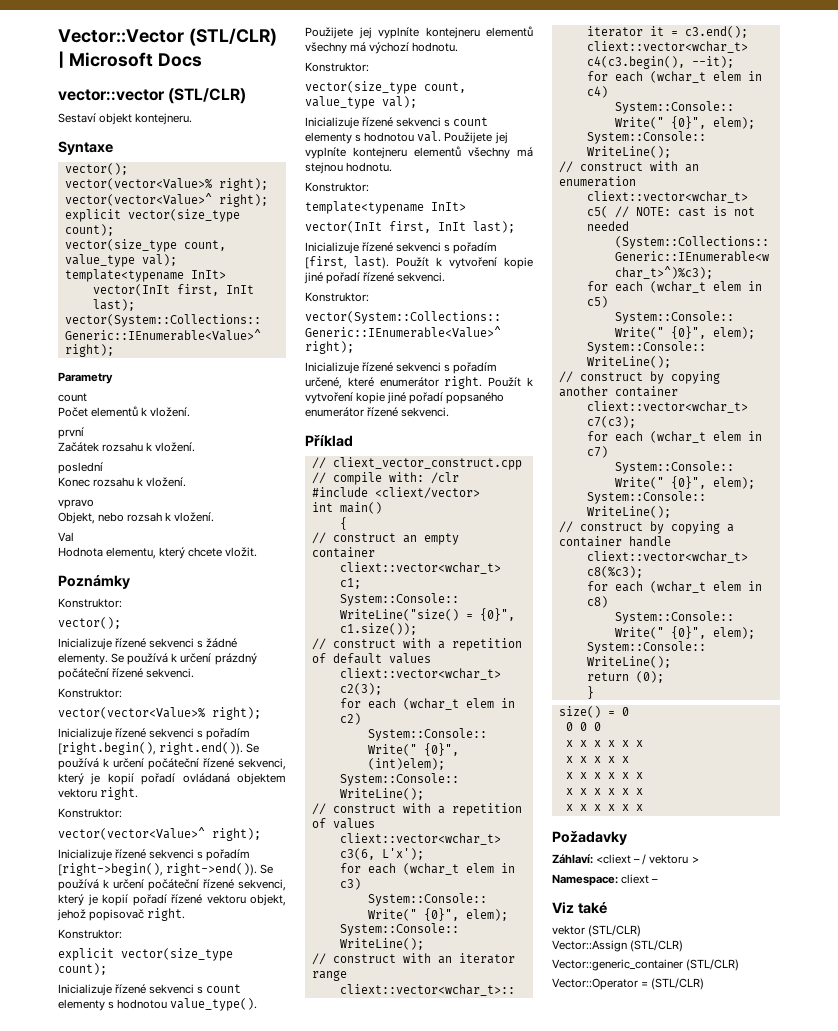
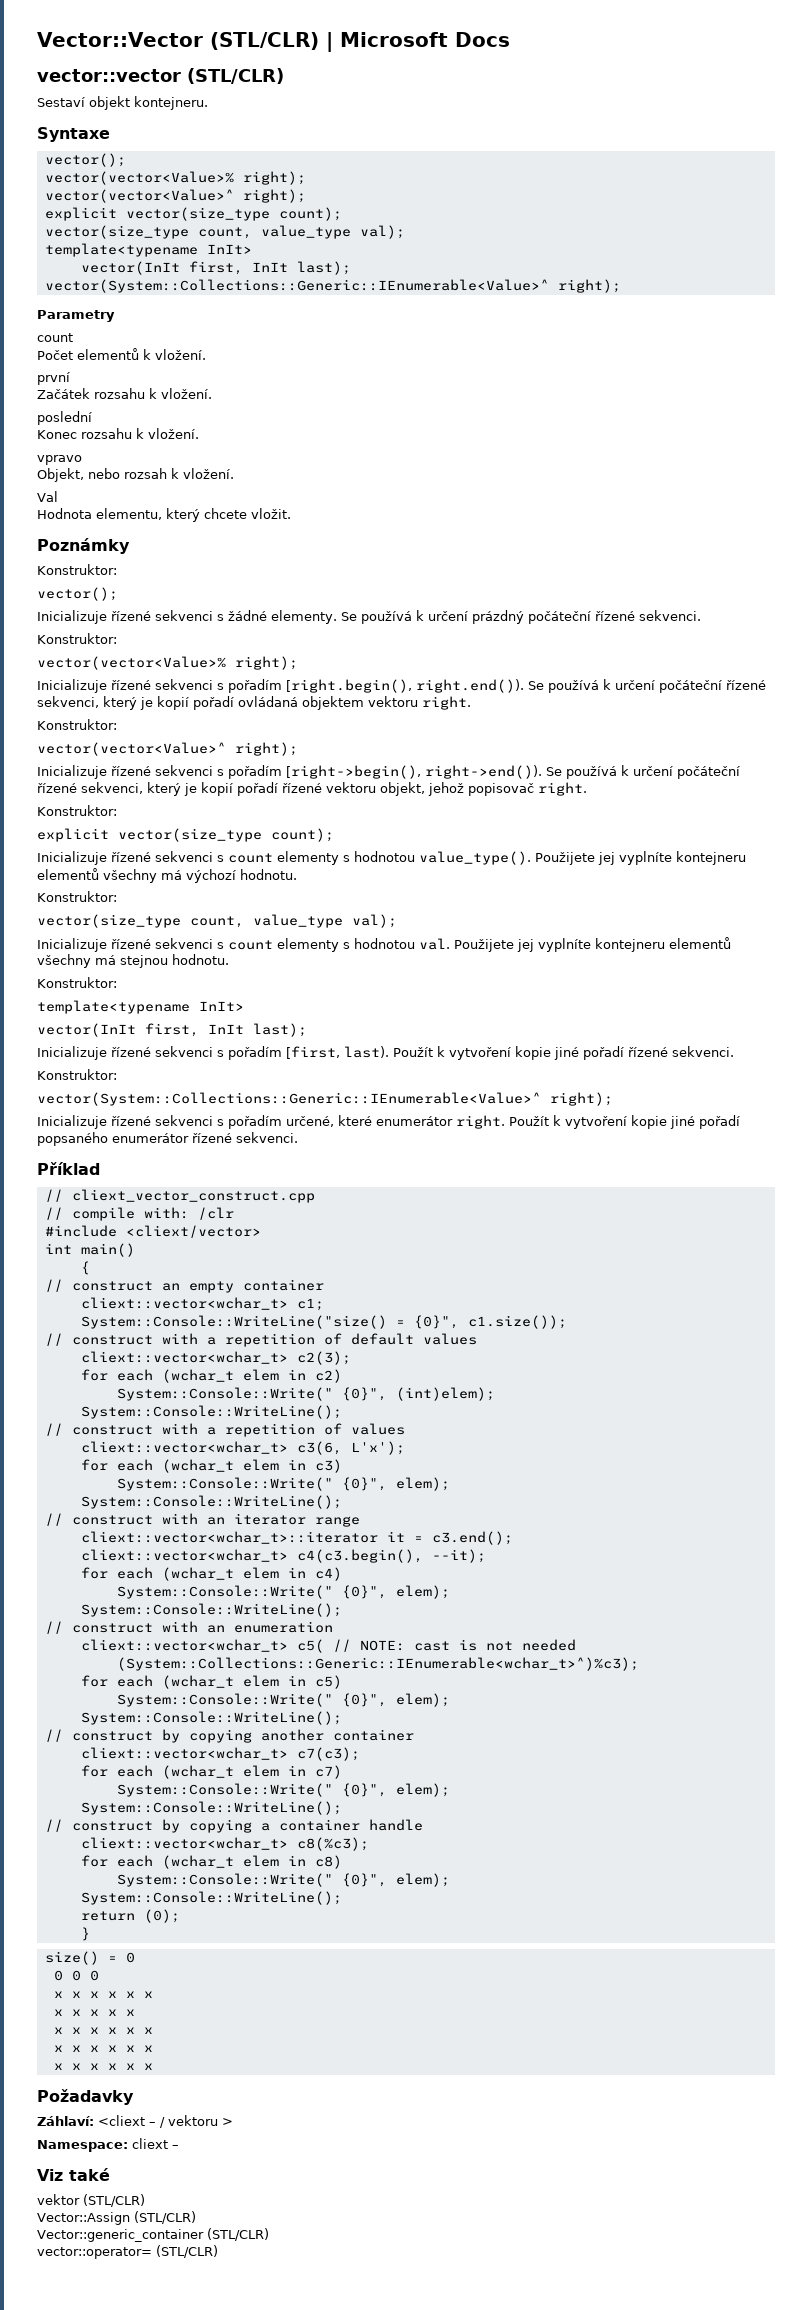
[552,978,649,990] Vector::Operator = -> [37,2247,152,2259] vector::operator=

